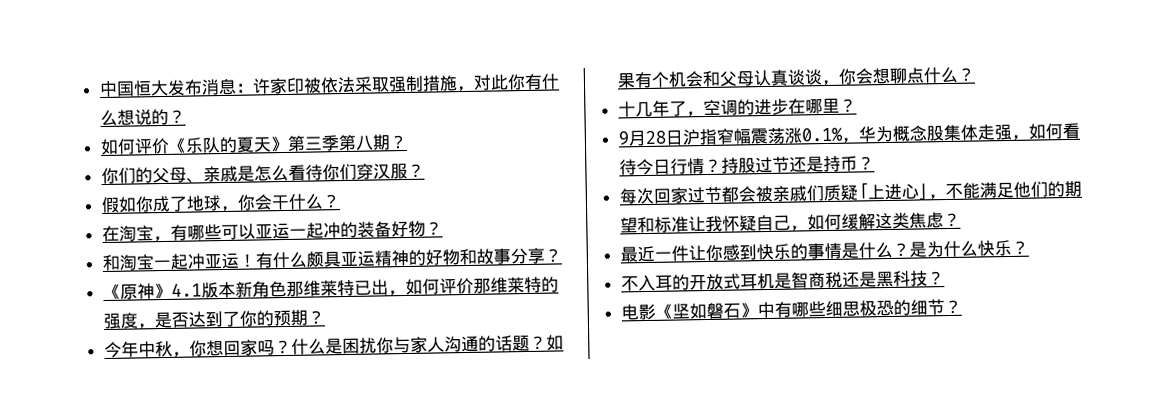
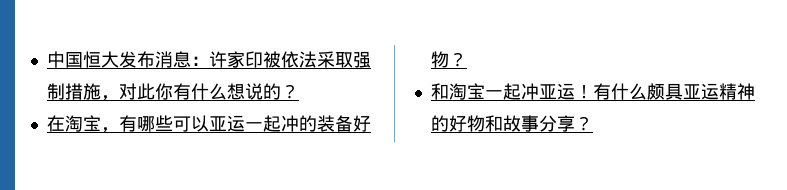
[99,134,408,156] [100,162,425,185] [100,193,341,214] // 如何评价《乐队的夏天》第三季第八期？ // 你们的父母、亲戚是怎么看待你们穿汉服？ // 假如你成了地球，你会干什么？ -> (299, 91) none
[102,276,559,301] [102,309,325,330] [103,334,564,359] [616,66,975,89] [617,97,857,118] [617,122,1080,147] [618,155,875,176] [618,180,1082,205] [619,212,961,234] [619,239,1029,263] [620,270,945,292] [620,299,962,321] // 《原神》4.1版本新角色那维莱特已出，如何评价那维莱特的强度，是否达到了你的预期？ // 今年中秋，你想回家吗？什么是困扰你与家人沟通的话题？如果有个机会和父母认真谈谈，你会想聊点什么？ // 十几年了，空调的进步在哪里？ // 9月28日沪指窄幅震荡涨0.1%，华为概念股集体走强，如何看待今日行情？持股过节还是持币？ // 每次回家过节都会被亲戚们质疑「上进心」，不能满足他们的期望和标准让我怀疑自己，如何缓解这类焦虑？ // 最近一件让你感到快乐的事情是什么？是为什么快乐？ // 不入耳的开放式耳机是智商税还是黑科技？ // 电影《坚如磐石》中有哪些细思极恐的细节？ -> (593, 123) none

